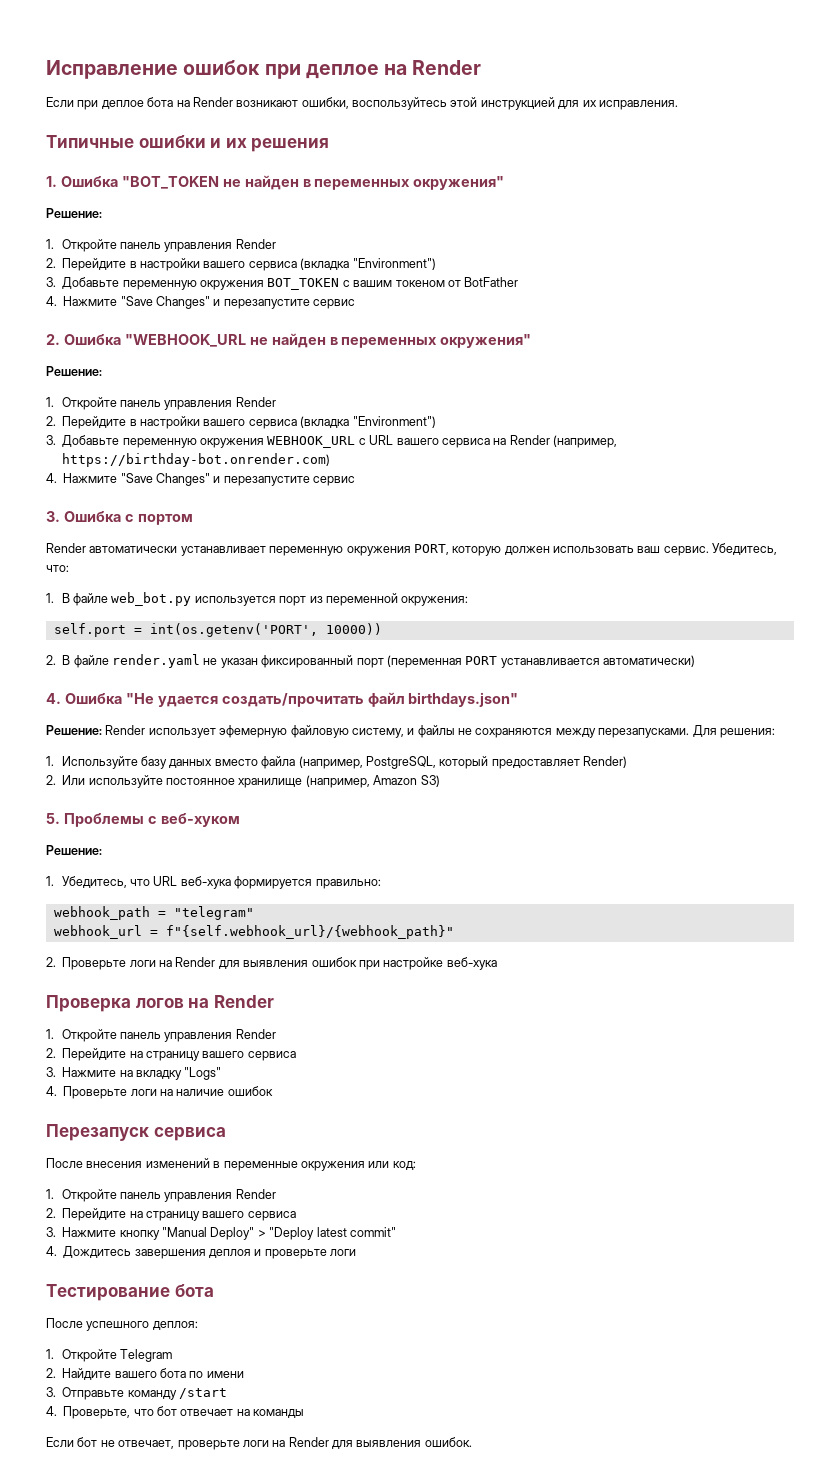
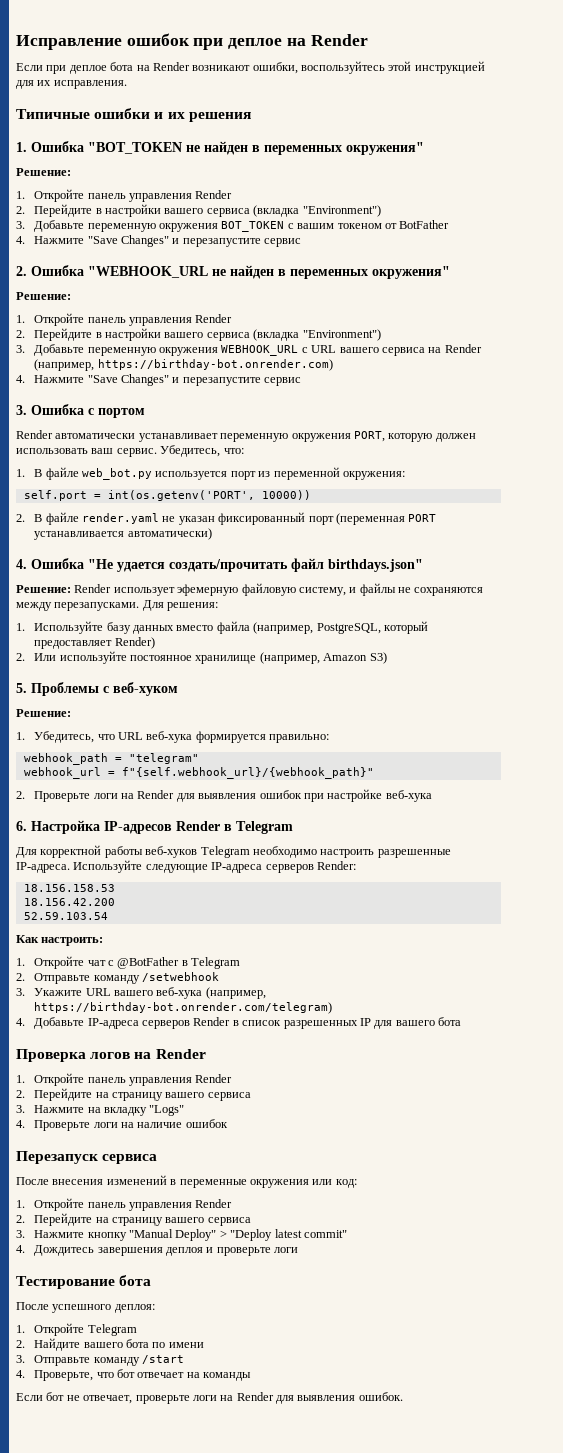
(497, 963) none -> [16,820,293,834] [16,845,451,858] [16,860,356,873] [23,884,115,892] [23,898,115,906] [23,912,108,920] [16,935,104,946] [16,956,241,969] [16,972,220,984] [16,987,266,999] [34,1002,333,1014] [16,1017,462,1029] // 6. Настройка IP-адресов Render в Telegram // Для корректной работы веб-хуков Telegram необходимо настроить разрешенные IP-адреса. Используйте следующие IP-адреса серверов Render: // 18.156.158.53 // 18.156.42.200 // 52.59.103.54 // Как настроить: // 1. Откройте чат с @BotFather в Telegram // 2. Отправьте команду /setwebhook // 3. Укажите URL вашего веб-хука (например, https://birthday-bot.onrender.com/telegram) // 4. Добавьте IP-адреса серверов Render в список разрешенных IP для вашего бота

